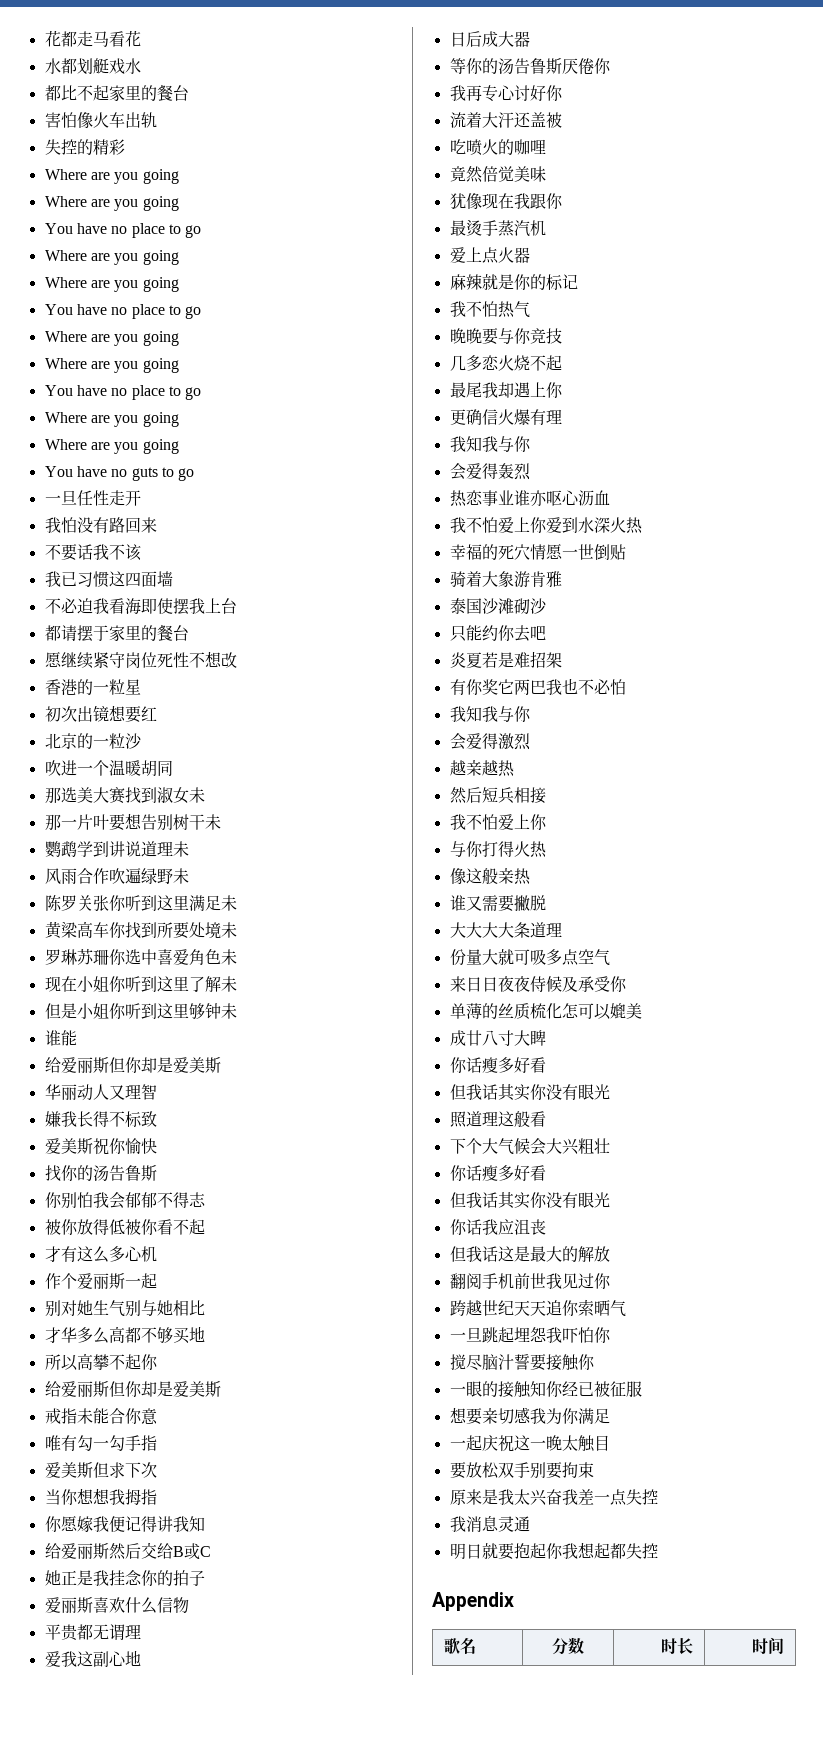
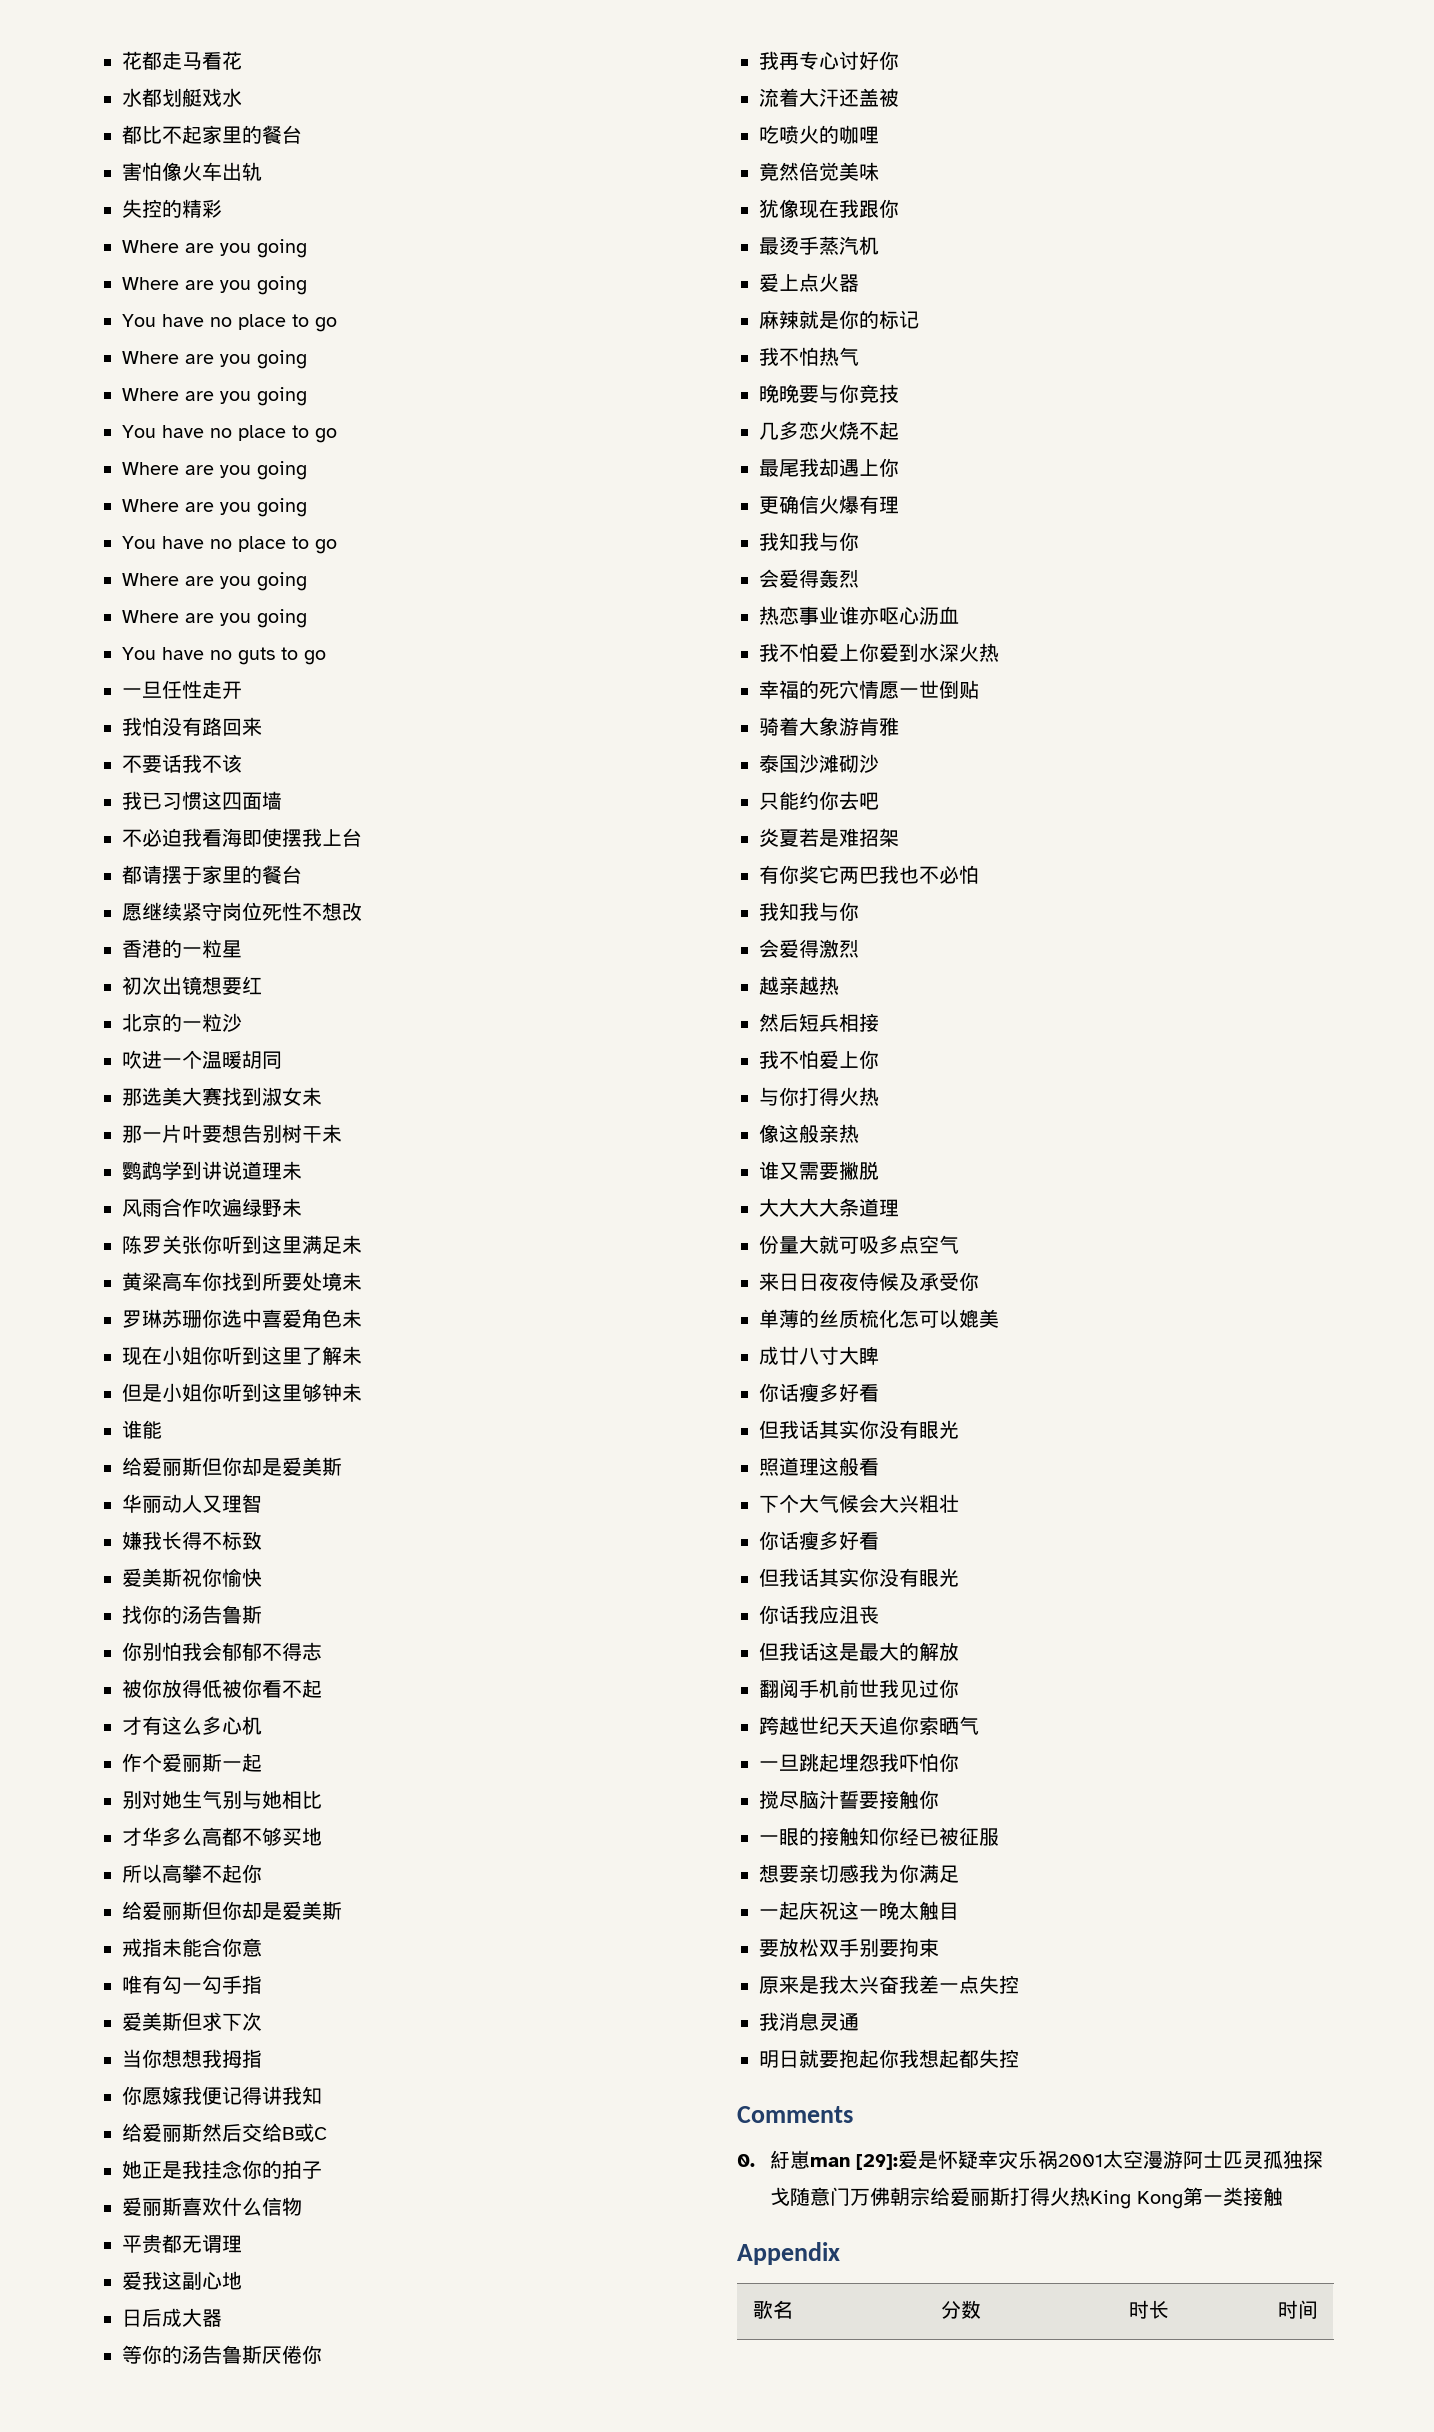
(658, 1551) none -> [737,2106,853,2123] [737,2150,1323,2170] [769,2187,1283,2209] // Comments // 0.紆崽man [29]:爱是怀疑幸灾乐祸2001太空漫游阿士匹灵孤独探戈随意门万佛朝宗给爱丽斯打得火热King Kong第一类接触

